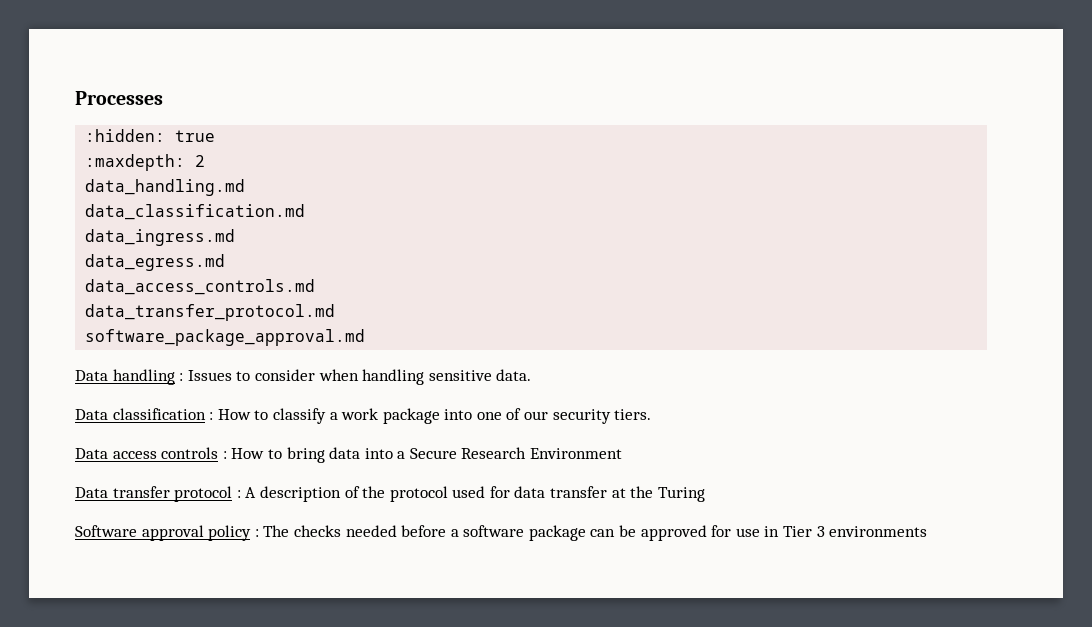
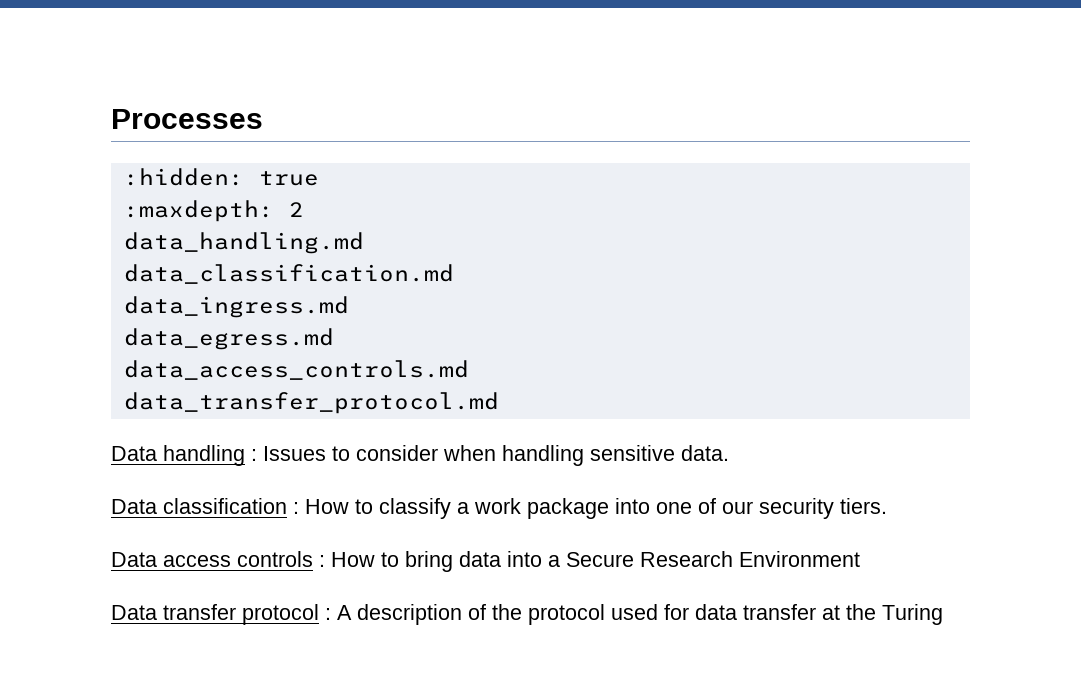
[85,329,366,346] // software_package_approval.md -> (499, 403) none
[75,525,928,541] // Software approval policy : The checks needed before a software package can be approved for use in Tier 3 environments -> (943, 614) none

